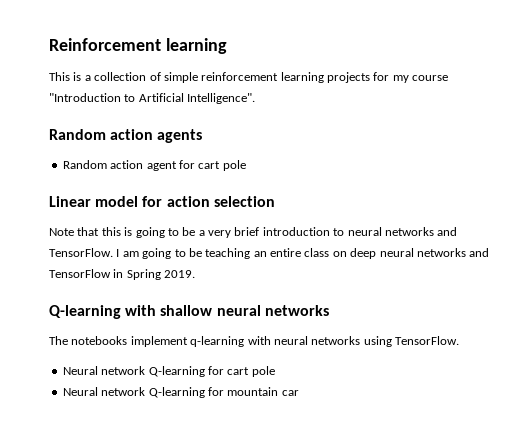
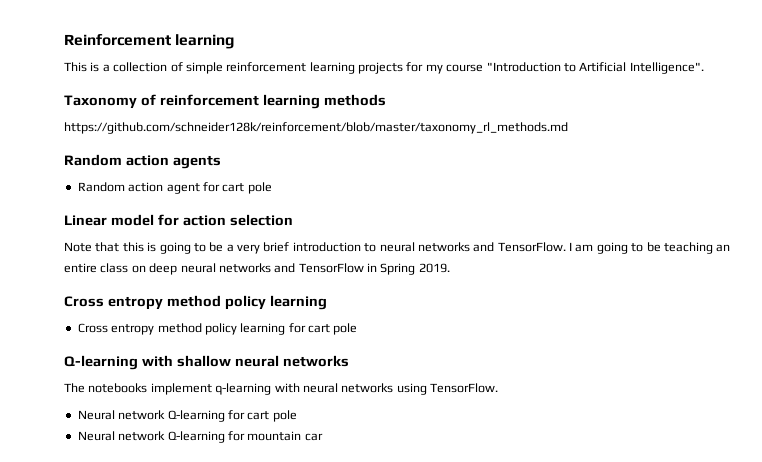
(256, 98) none -> [64,94,386,109] [64,122,568,134] // Taxonomy of reinforcement learning methods // https://github.com/schneider128k/reinforcement/blob/master/taxonomy_rl_methods.md
(196, 274) none -> [64,295,327,310] [77,323,358,335] // Cross entropy method policy learning // Cross entropy method policy learning for cart pole

